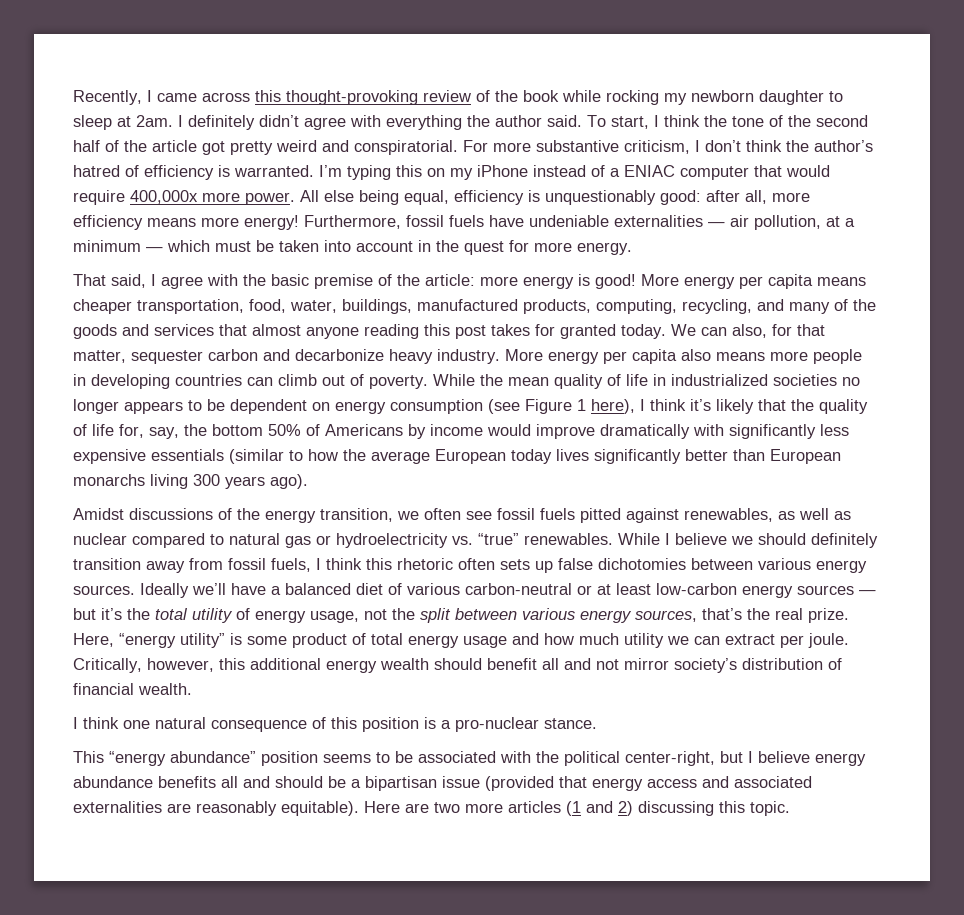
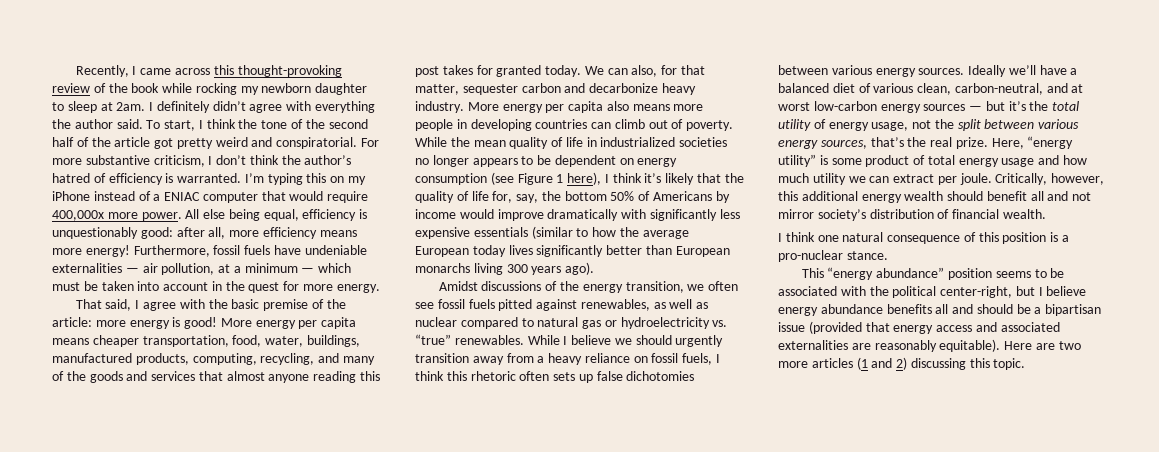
[811,533,878,548] definitely -> [675,335,724,347] urgently
(223, 564) none -> [537,353,648,365] a heavy reliance on
[465,583,651,595] carbon-neutral or at least -> [917,83,1084,95] [778,102,810,111] clean, carbon-neutral, and at worst

